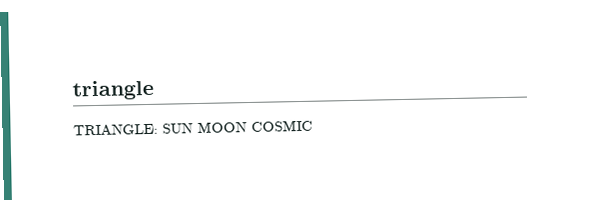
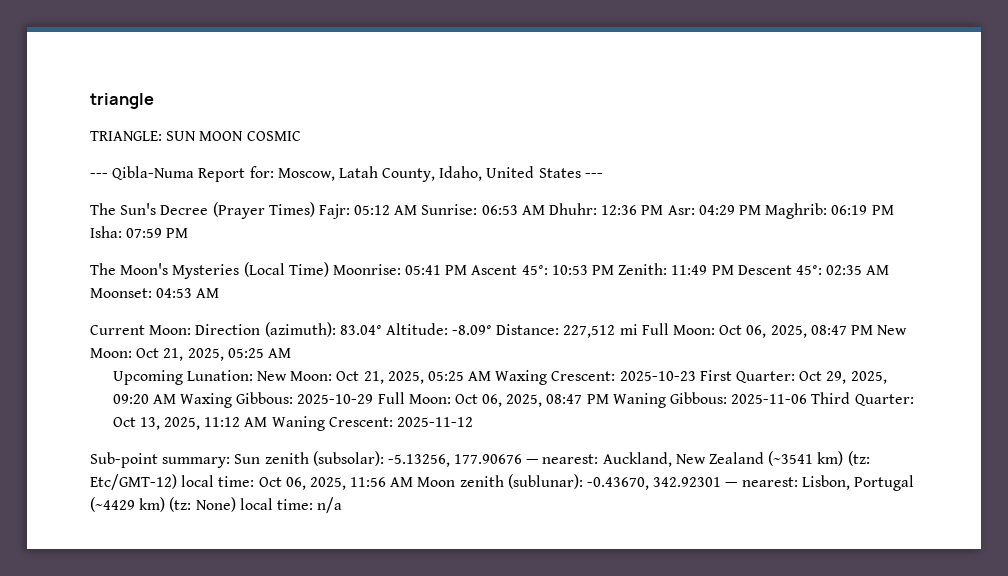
(313, 125) none -> [90,166,603,182] [90,202,894,219] [90,226,189,238] [90,262,890,279] [90,288,220,298] [90,322,908,338] [90,348,291,361] [112,370,887,385] [112,392,914,408] [112,416,473,431] [90,451,870,468] [90,474,914,491] [90,497,343,513] // --- Qibla-Numa Report for: Moscow, Latah County, Idaho, United States --- // The Sun's Decree (Prayer Times) Fajr: 05:12 AM Sunrise: 06:53 AM Dhuhr: 12:36 PM Asr: 04:29 PM Maghrib: 06:19 PM Isha: 07:59 PM // The Moon's Mysteries (Local Time) Moonrise: 05:41 PM Ascent 45°: 10:53 PM Zenith: 11:49 PM Descent 45°: 02:35 AM Moonset: 04:53 AM // Current Moon: Direction (azimuth): 83.04° Altitude: -8.09° Distance: 227,512 mi Full Moon: Oct 06, 2025, 08:47 PM New Moon: Oct 21, 2025, 05:25 AM // Upcoming Lunation: New Moon: Oct 21, 2025, 05:25 AM Waxing Crescent: 2025-10-23 First Quarter: Oct 29, 2025, 09:20 AM Waxing Gibbous: 2025-10-29 Full Moon: Oct 06, 2025, 08:47 PM Waning Gibbous: 2025-11-06 Third Quarter: Oct 13, 2025, 11:12 AM Waning Crescent: 2025-11-12 // Sub-point summary: Sun zenith (subsolar): -5.13256, 177.90676 — nearest: Auckland, New Zealand (~3541 km) (tz: Etc/GMT-12) local time: Oct 06, 2025, 11:56 AM Moon zenith (sublunar): -0.43670, 342.92301 — nearest: Lisbon, Portugal (~4429 km) (tz: None) local time: n/a

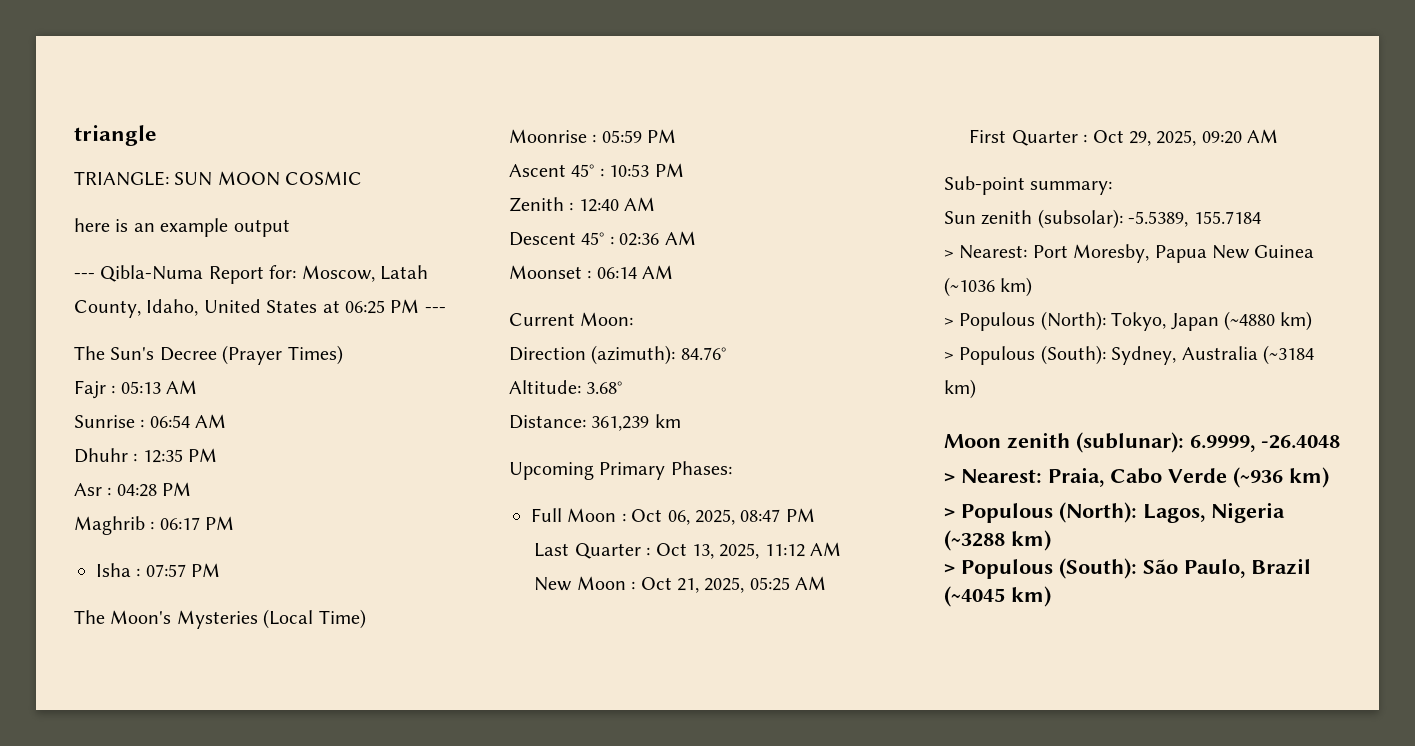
(301, 136) none -> [74,218,290,237] // here is an example output
(581, 173) none -> [322,299,420,314] at 06:25 PM
[318,203,894,219] [90,226,163,238] Fajr: 05:12 AM Sunrise: 06:53 AM Dhuhr: 12:36 PM Asr: 04:29 PM Maghrib: 06:19 PM Isha: 07:59 -> [74,380,198,399] [74,414,227,428] [74,448,218,463] [74,482,192,497] [74,516,235,535] [96,563,186,577] // Fajr : 05:13 AM // Sunrise : 06:54 AM // Dhuhr : 12:35 PM // Asr : 04:28 PM // Maghrib : 06:17 PM // Isha : 07:57
[332,263,890,275] [90,288,193,298] Moonrise: 05:41 PM Ascent 45°: 10:53 PM Zenith: 11:49 PM Descent 45°: 02:35 AM Moonset: 04:53 -> [509,129,677,143] [509,163,684,177] [509,197,656,212] [509,231,696,246] [509,265,637,279] // Moonrise : 05:59 PM // Ascent 45° : 10:53 PM // Zenith : 12:40 AM // Descent 45° : 02:36 AM // Moonset : 06:14
(192, 330) none -> (634, 319) //
[339,323,908,338] [90,348,132,358] 83.04° Altitude: -8.09° Distance: 227,512 mi Full Moon: Oct 06, 2025, 08:47 PM New Moon: -> [680,347,726,360] [509,380,623,394] [509,414,681,431] [509,461,732,480] [531,508,815,525] [534,542,842,559] [534,576,636,591] 84.76° // Altitude: 3.68° // Distance: 361,239 km // Upcoming Primary Phases: // Full Moon : Oct 06, 2025, 08:47 PM // Last Quarter : Oct 13, 2025, 11:12 AM // New Moon :
[112,370,796,385] Upcoming Lunation: New Moon: Oct 21, 2025, 05:25 AM Waxing Crescent: 2025-10-23 First Quarter: -> [969,129,1088,146] First Quarter :
[179,392,914,408] [112,416,473,431] Waxing Gibbous: 2025-10-29 Full Moon: Oct 06, 2025, 08:47 PM Waning Gibbous: 2025-11-06 Third Quarter: Oct 13, 2025, 11:12 AM Waning Crescent: 2025-11-12 -> (1279, 136) none
(231, 462) none -> (1113, 188) //
[387,451,870,467] [90,474,914,491] [90,497,343,513] -5.13256, 177.90676 — nearest: Auckland, New Zealand (~3541 km) (tz: Etc/GMT-12) local time: Oct 06, 2025, 11:56 AM Moon zenith (sublunar): -0.43670, 342.92301 — nearest: Lisbon, Portugal (~4429 km) (tz: None) local time: n/a -> [1128,211,1261,227] [944,244,1315,263] [944,277,1033,297] [944,311,1313,331] [944,345,1314,365] [944,379,976,399] [944,432,1340,453] [944,467,1329,488] [944,502,1285,523] [944,530,1051,551] [944,558,1311,579] [944,586,1051,607] -5.5389, 155.7184 // > Nearest: Port Moresby, Papua New Guinea (~1036 km) // > Populous (North): Tokyo, Japan (~4880 km) // > Populous (South): Sydney, Australia (~3184 km) // Moon zenith (sublunar): 6.9999, -26.4048 // > Nearest: Praia, Cabo Verde (~936 km) // > Populous (North): Lagos, Nigeria (~3288 km) // > Populous (South): São Paulo, Brazil (~4045 km)

